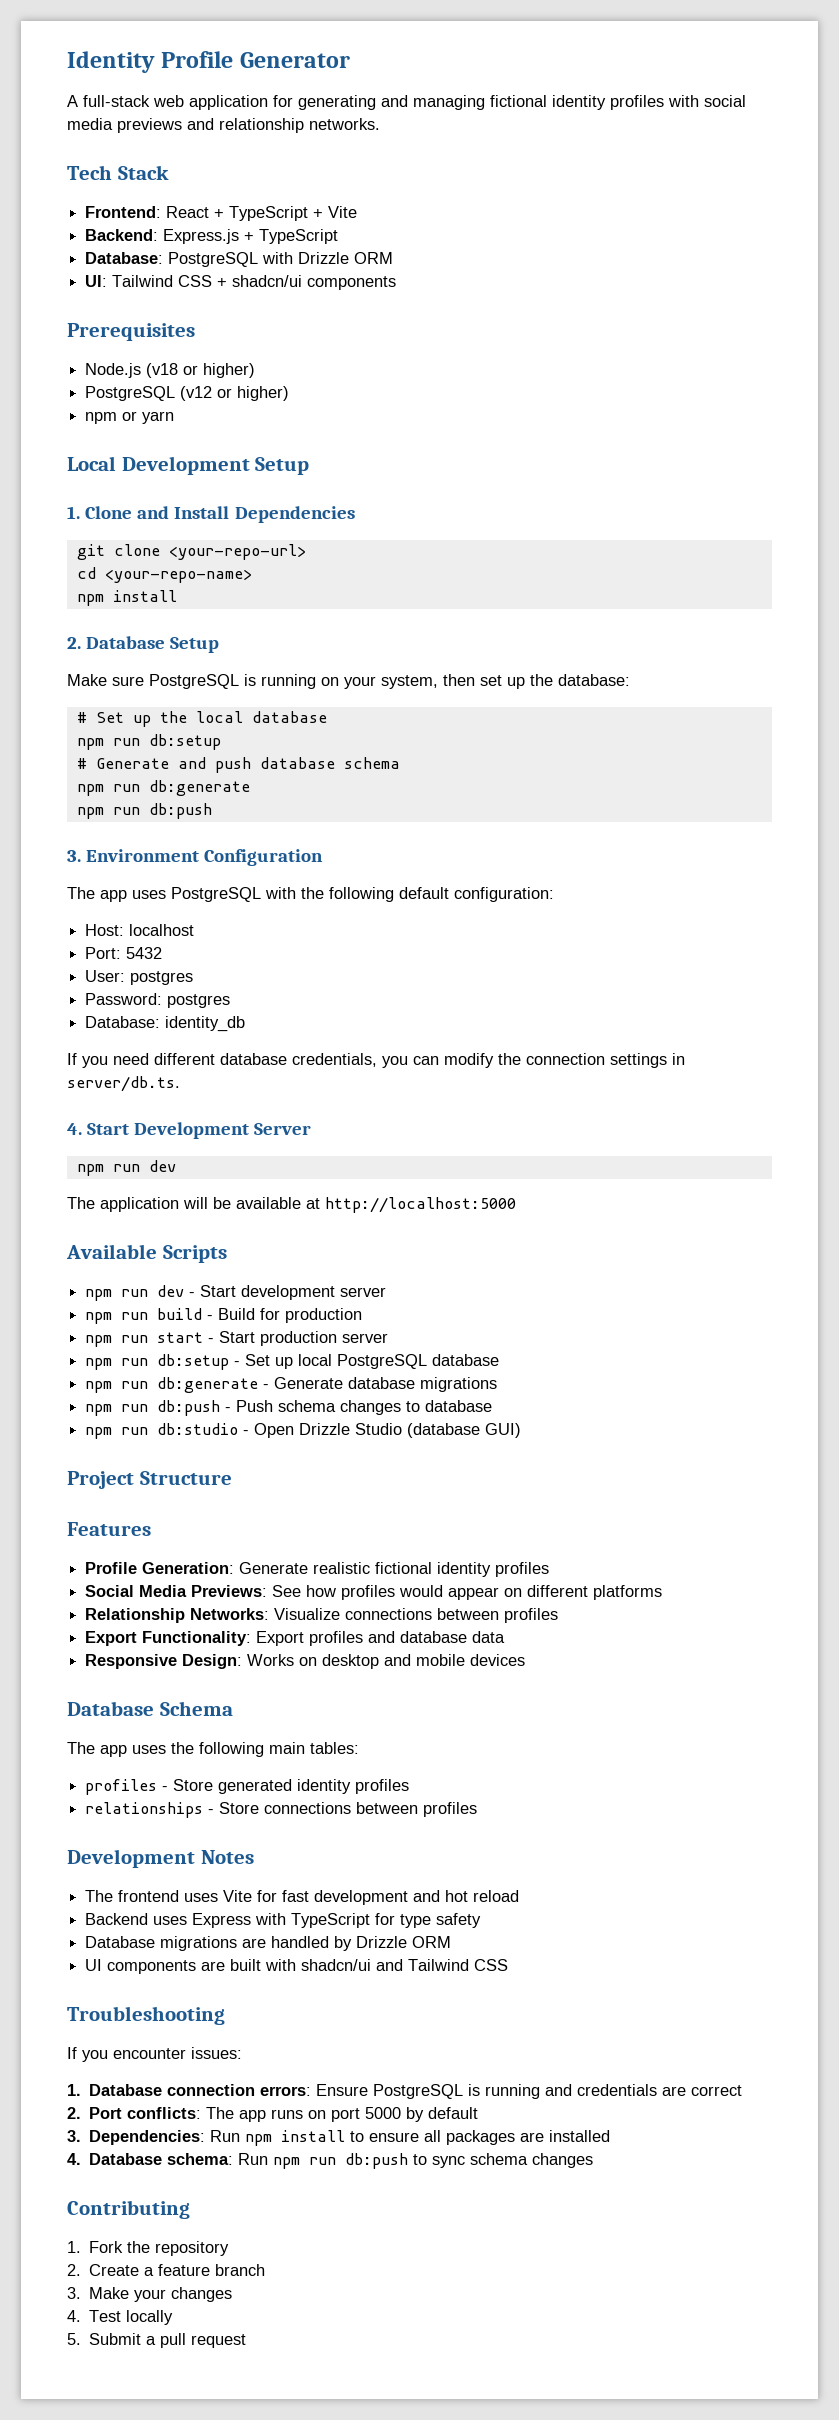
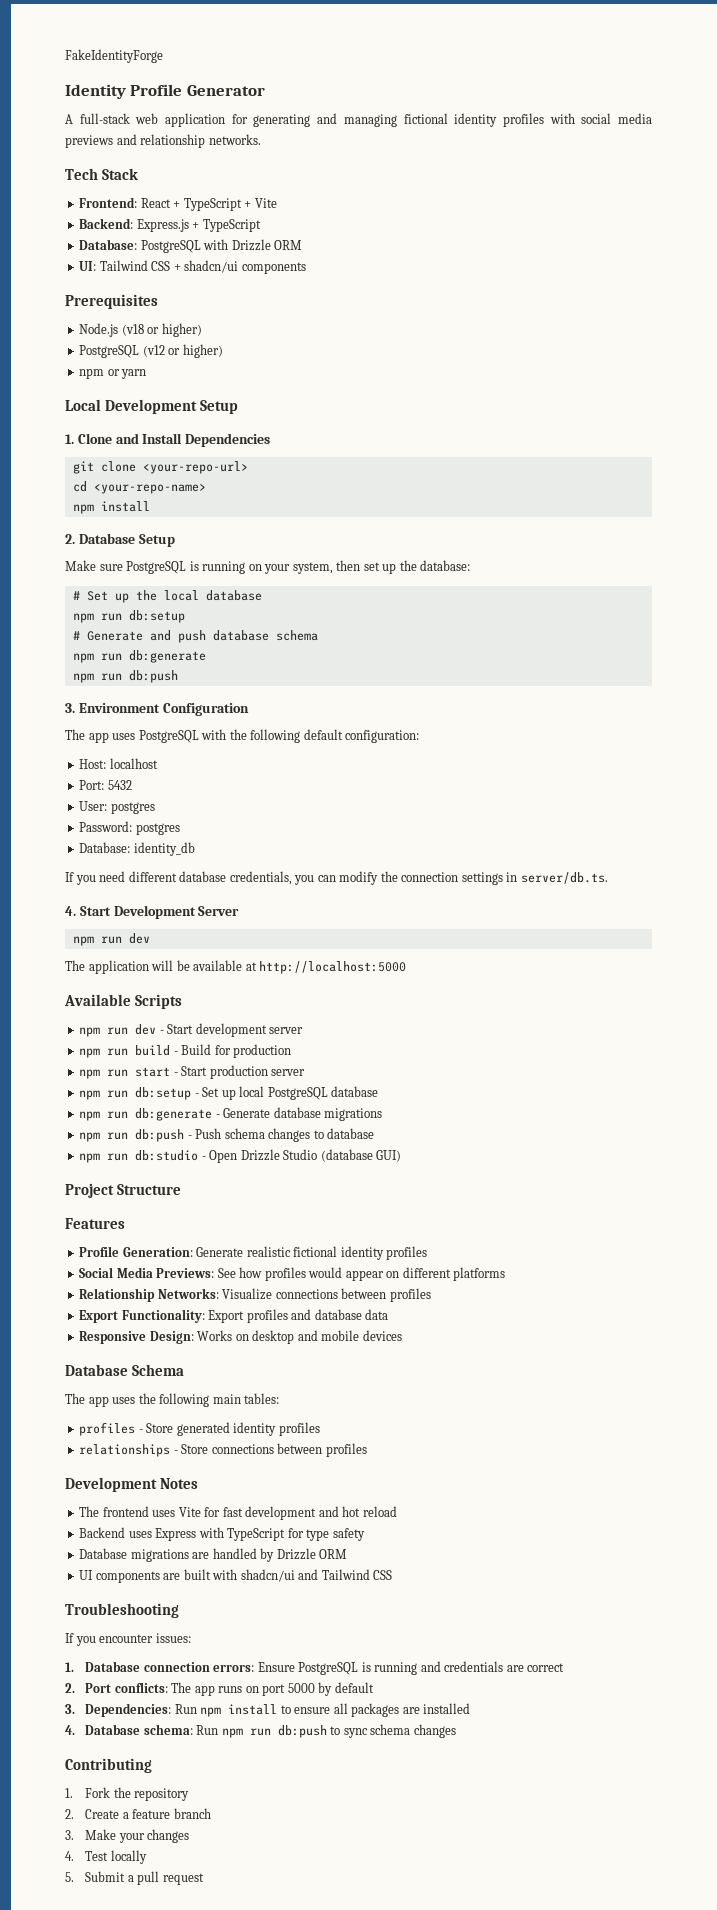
(67, 62) none -> [65,49,163,63] FakeIdentityForge //

